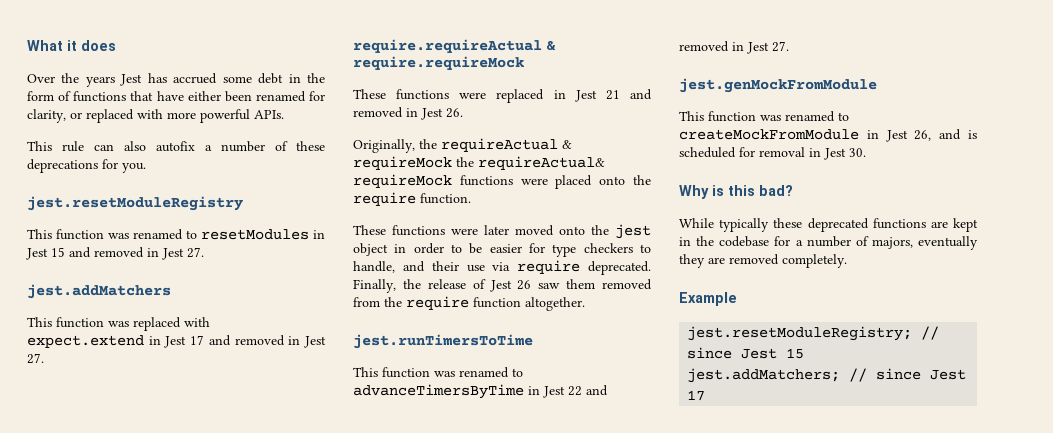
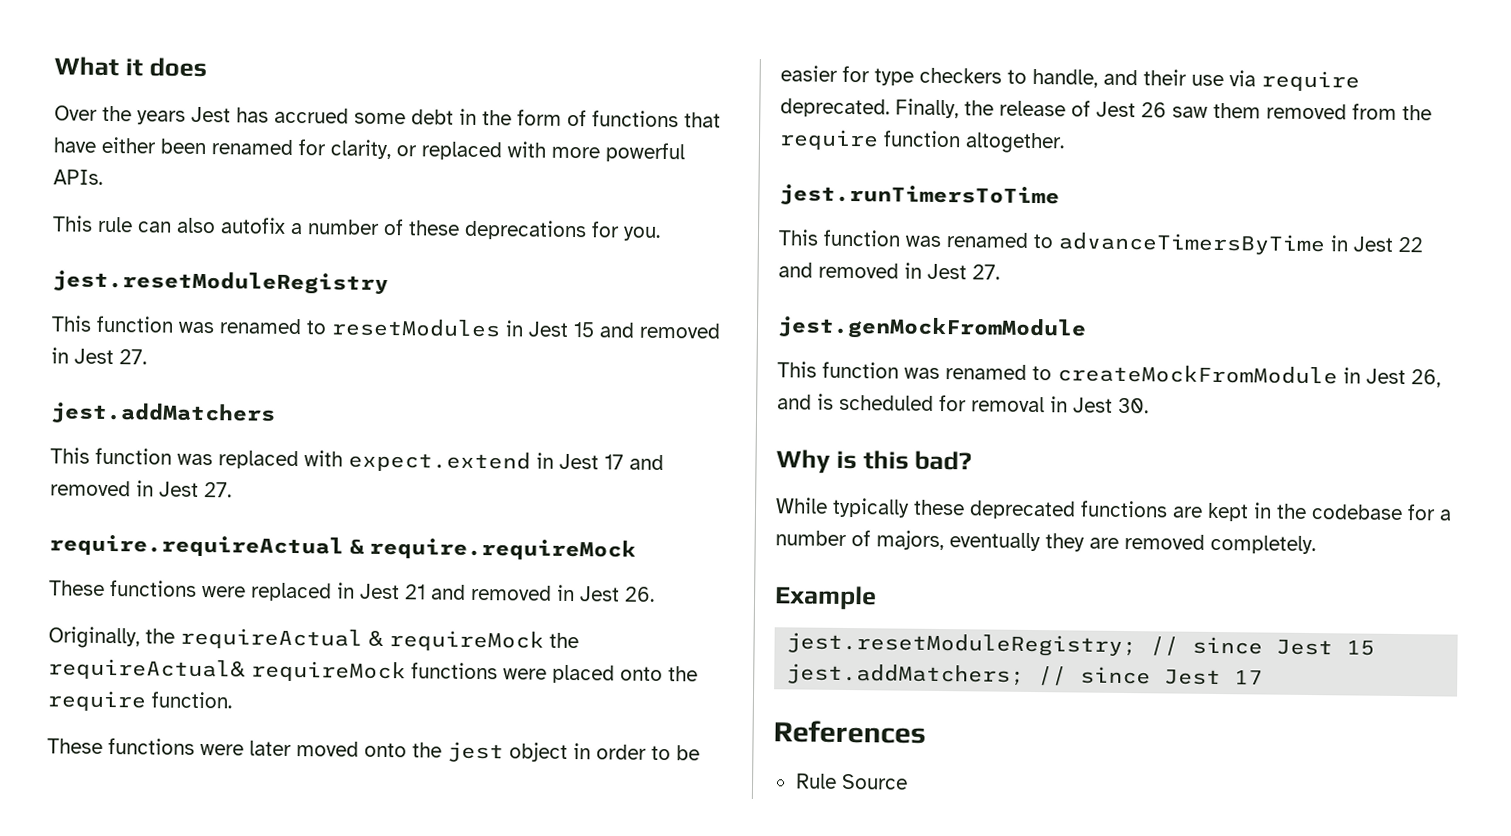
(706, 395) none -> [773,720,926,744] [794,773,908,790] // References // Rule Source

